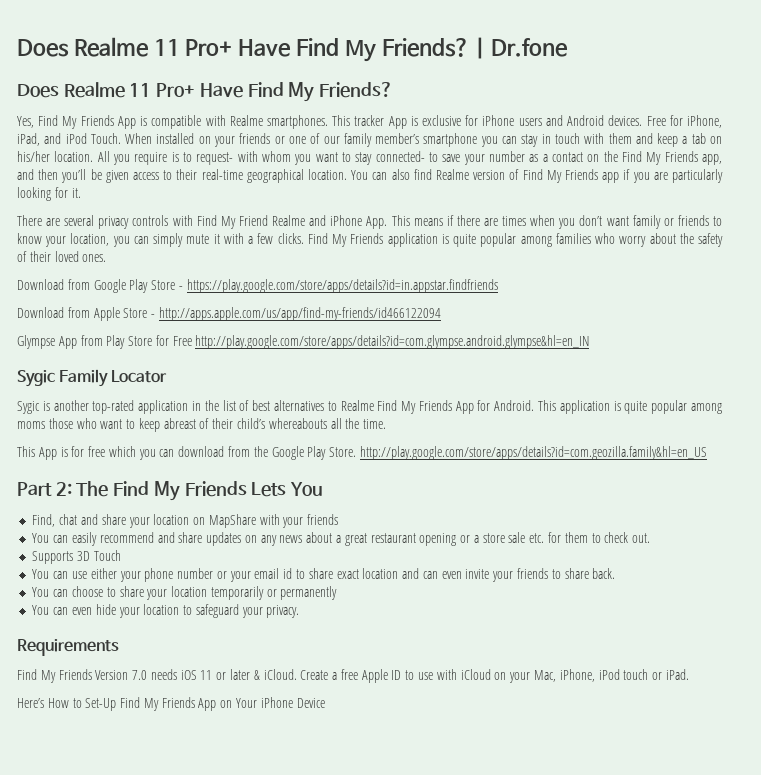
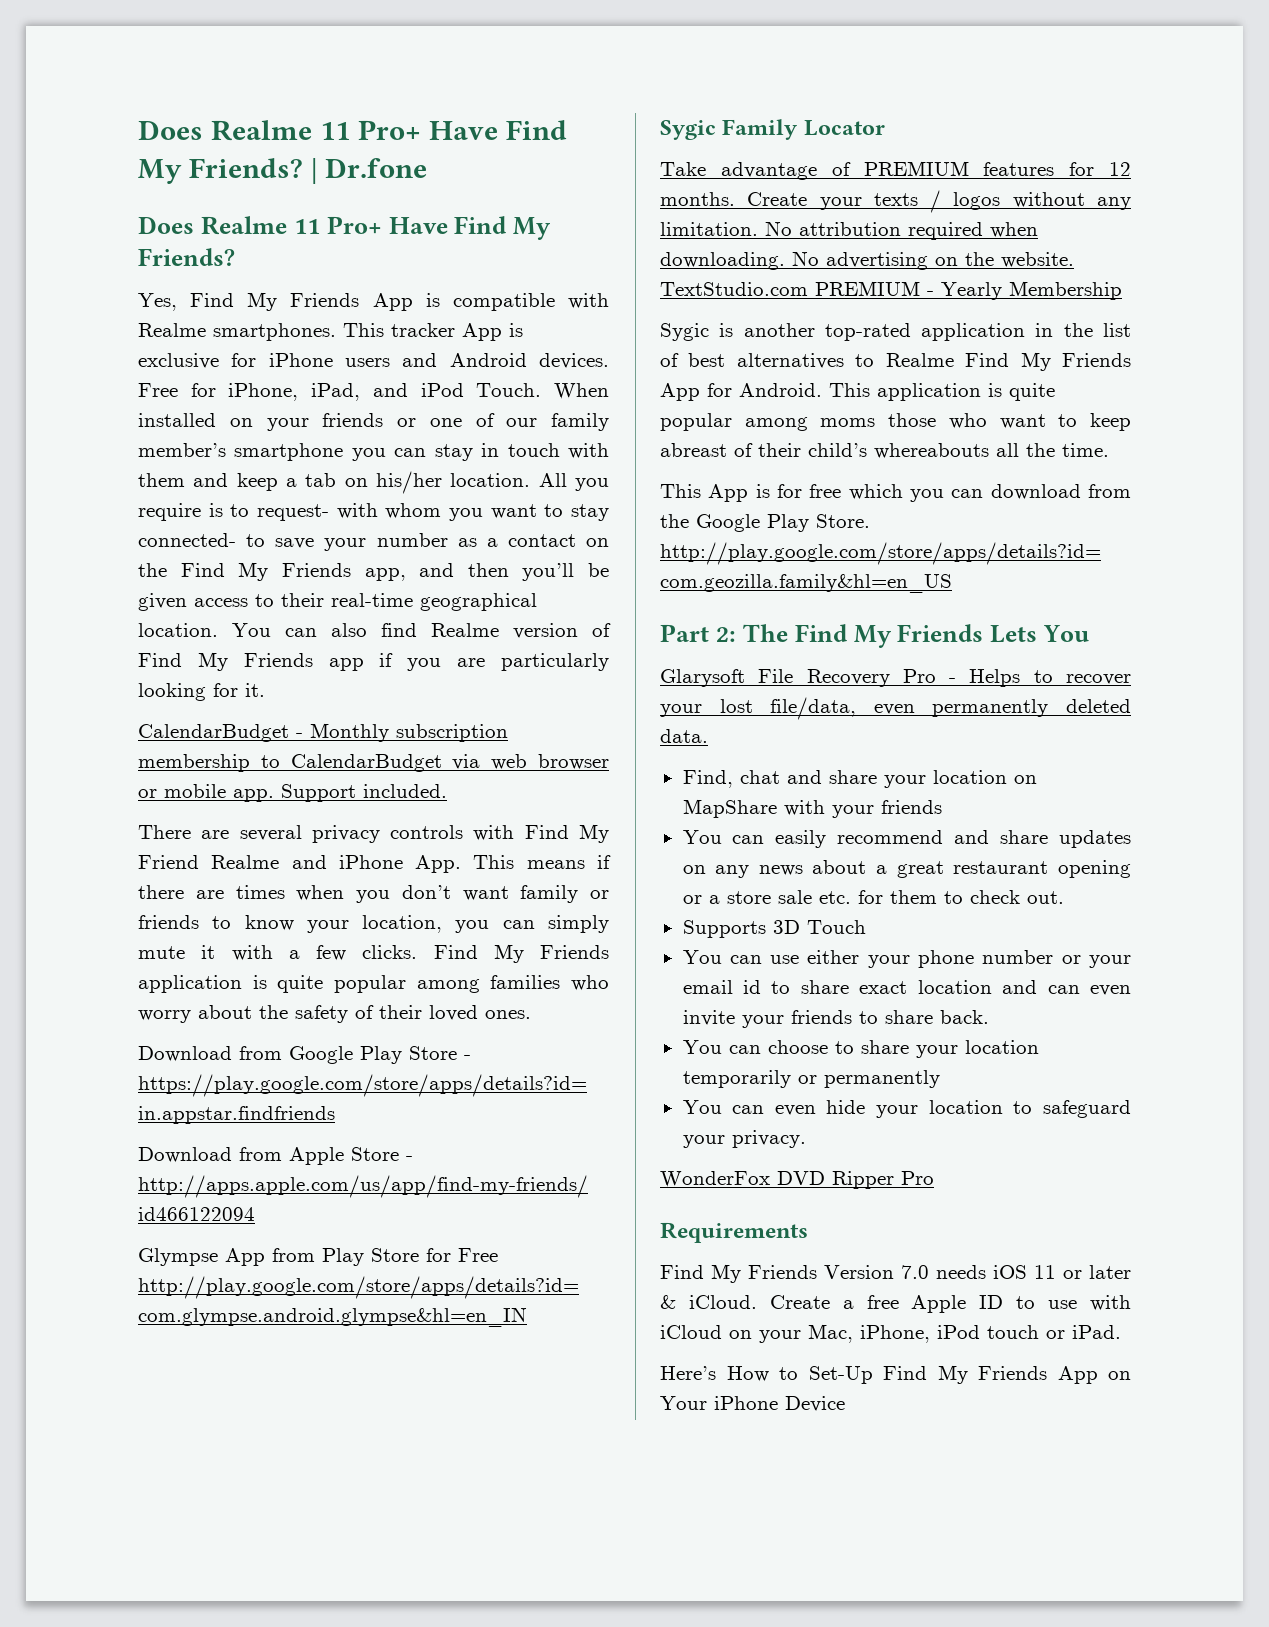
(81, 193) none -> [138,723,508,742] [138,754,609,772] [138,784,447,802] // CalendarBudget - Monthly subscription membership to CalendarBudget via web browser or mobile app. Support included.
(168, 376) none -> [660,161,1131,180] [660,190,1131,213] [660,221,1038,240] [660,251,1074,270] [660,281,1122,300] // Take advantage of PREMIUM features for 12 months. Create your texts / logos without any limitation. No attribution required when downloading. No advertising on the website. TextStudio.com PREMIUM - Yearly Membership
(324, 489) none -> [660,669,1131,687] [660,697,1131,720] [660,729,708,743] // Glarysoft File Recovery Pro - Helps to recover your lost file/data, even permanently deleted data.
(300, 611) none -> [660,1171,934,1189] // WonderFox DVD Ripper Pro

